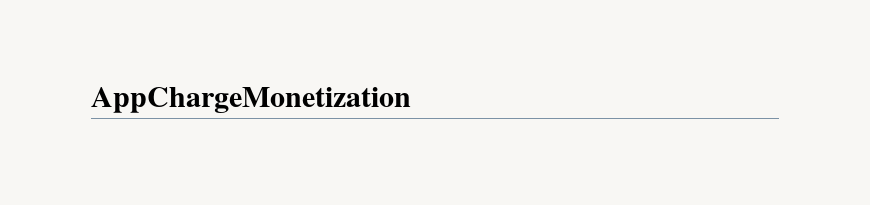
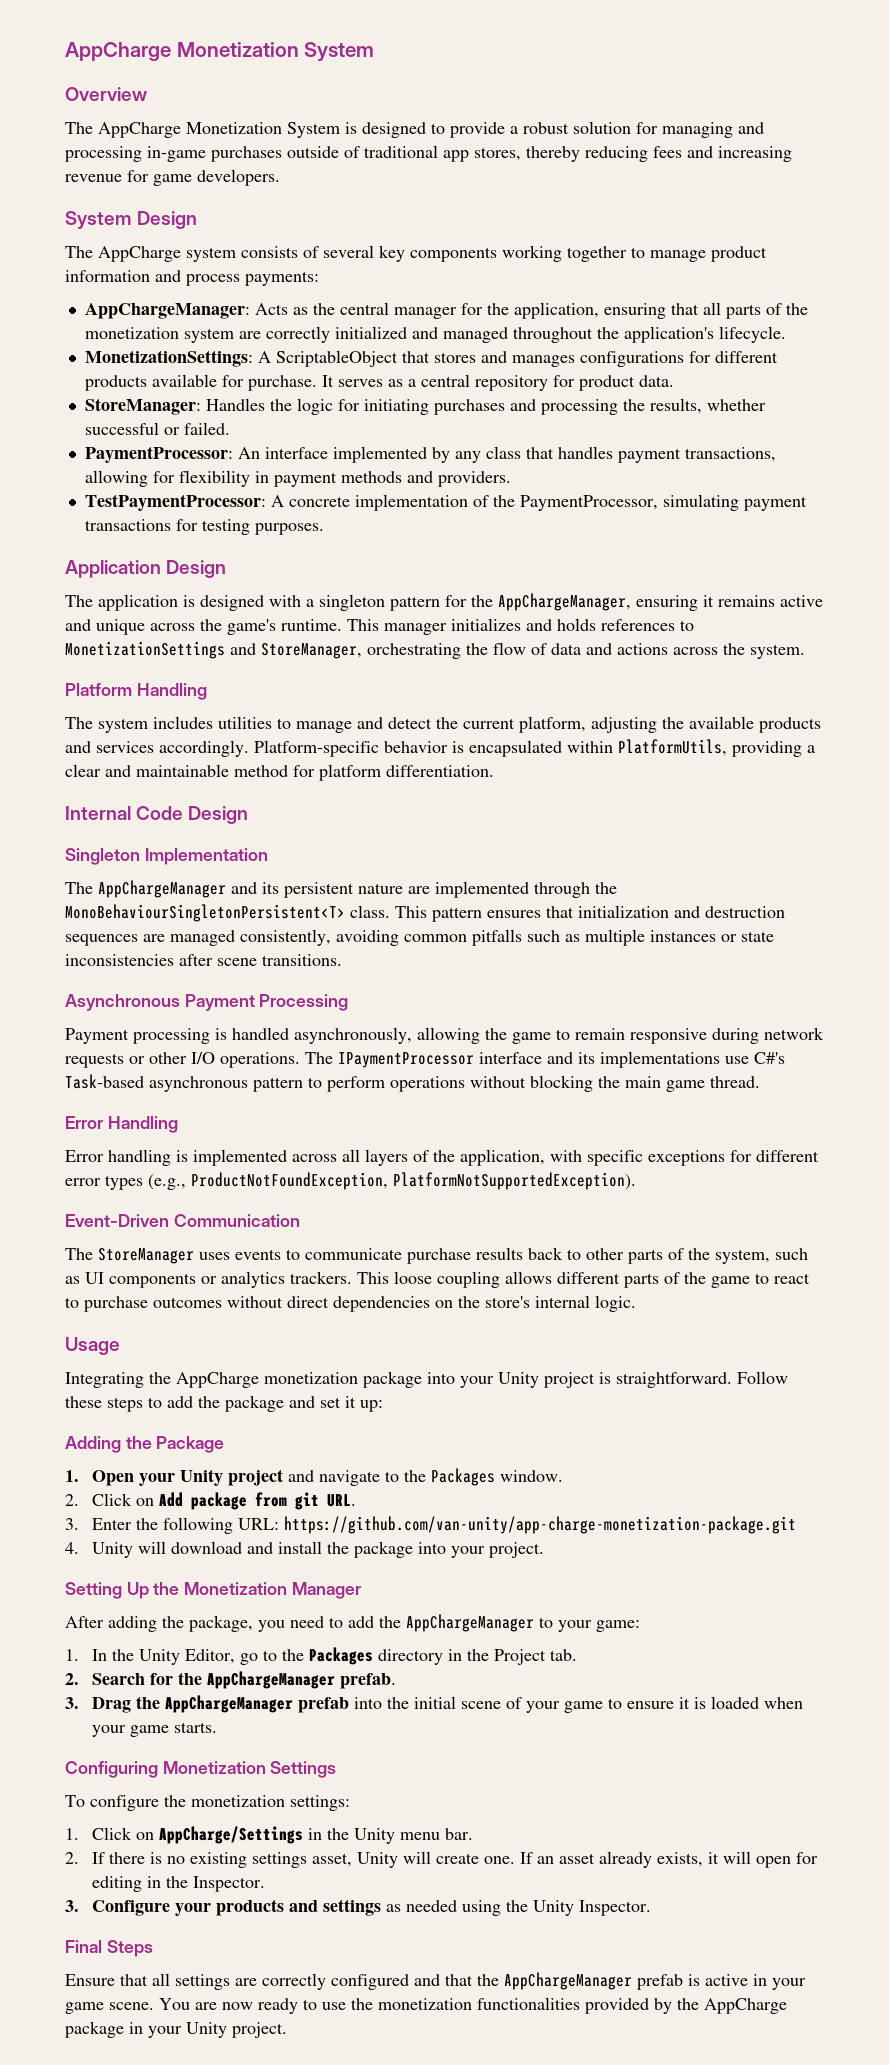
[91,87,411,113] AppChargeMonetization -> [65,42,375,62] [65,87,147,101] [65,121,764,138] [65,145,792,162] [65,169,280,186] [65,211,198,229] [65,245,767,262] [65,270,319,286] [84,302,808,319] [84,326,786,343] [84,350,778,367] [84,374,674,391] [84,398,766,415] [84,422,230,435] [84,446,776,463] [84,470,511,487] [84,494,807,511] [84,519,324,535] [65,560,227,578] [65,593,823,611] [65,618,694,635] [65,641,805,659] [65,683,207,700] [65,716,821,733] [65,739,815,757] [65,764,494,781] [65,806,249,824] [65,848,268,865] [65,880,617,898] [65,904,785,922] [65,929,774,946] [65,954,342,966] [65,994,349,1011] [65,1027,824,1044] [65,1051,785,1068] [65,1074,760,1092] [65,1116,178,1133] [65,1149,819,1166] [65,1172,636,1190] [65,1214,300,1227] [65,1247,808,1264] [65,1271,810,1288] [65,1295,636,1312] [65,1337,120,1355] [65,1371,788,1388] [65,1395,383,1412] [65,1436,225,1453] [65,1468,563,1486] [65,1492,356,1510] [65,1516,796,1534] [65,1541,544,1558] [65,1582,361,1599] [65,1614,640,1632] [65,1647,577,1665] [65,1671,396,1689] [65,1695,803,1713] [91,1722,217,1737] [65,1761,337,1778] [65,1795,350,1811] [65,1826,473,1844] [65,1851,818,1868] [91,1876,265,1892] [65,1899,651,1916] [65,1940,153,1957] [65,1972,806,1990] [65,1997,787,2014] [65,2021,287,2038] AppCharge Monetization System // Overview // The AppCharge Monetization System is designed to provide a robust solution for managing and processing in-game purchases outside of traditional app stores, thereby reducing fees and increasing revenue for game developers. // System Design // The AppCharge system consists of several key components working together to manage product information and process payments: // AppChargeManager: Acts as the central manager for the application, ensuring that all parts of the monetization system are correctly initialized and managed throughout the application's lifecycle. // MonetizationSettings: A ScriptableObject that stores and manages configurations for different products available for purchase. It serves as a central repository for product data. // StoreManager: Handles the logic for initiating purchases and processing the results, whether successful or failed. // PaymentProcessor: An interface implemented by any class that handles payment transactions, allowing for flexibility in payment methods and providers. // TestPaymentProcessor: A concrete implementation of the PaymentProcessor, simulating payment transactions for testing purposes. // Application Design // The application is designed with a singleton pattern for the AppChargeManager, ensuring it remains active and unique across the game's runtime. This manager initializes and holds references to MonetizationSettings and StoreManager, orchestrating the flow of data and actions across the system. // Platform Handling // The system includes utilities to manage and detect the current platform, adjusting the available products and services accordingly. Platform-specific behavior is encapsulated within PlatformUtils, providing a clear and maintainable method for platform differentiation. // Internal Code Design // Singleton Implementation // The AppChargeManager and its persistent nature are implemented through the MonoBehaviourSingletonPersistent<T> class. This pattern ensures that initialization and destruction sequences are managed consistently, avoiding common pitfalls such as multiple instances or state inconsistencies after scene transitions. // Asynchronous Payment Processing // Payment processing is handled asynchronously, allowing the game to remain responsive during network requests or other I/O operations. The IPaymentProcessor interface and its implementations use C#'s Task-based asynchronous pattern to perform operations without blocking the main game thread. // Error Handling // Error handling is implemented across all layers of the application, with specific exceptions for different error types (e.g., ProductNotFoundException, PlatformNotSupportedException). // Event-Driven Communication // The StoreManager uses events to communicate purchase results back to other parts of the system, such as UI components or analytics trackers. This loose coupling allows different parts of the game to react to purchase outcomes without direct dependencies on the store's internal logic. // Usage // Integrating the AppCharge monetization package into your Unity project is straightforward. Follow these steps to add the package and set it up: // Adding the Package // 1. Open your Unity project and navigate to the Packages window. // 2. Click on Add package from git URL. // 3. Enter the following URL: https://github.com/van-unity/app-charge-monetization-package.git // 4. Unity will download and install the package into your project. // Setting Up the Monetization Manager // After adding the package, you need to add the AppChargeManager to your game: // 1. In the Unity Editor, go to the Packages directory in the Project tab. // 2. Search for the AppChargeManager prefab. // 3. Drag the AppChargeManager prefab into the initial scene of your game to ensure it is loaded when your game starts. // Configuring Monetization Settings // To configure the monetization settings: // 1. Click on AppCharge/Settings in the Unity menu bar. // 2. If there is no existing settings asset, Unity will create one. If an asset already exists, it will open for editing in the Inspector. // 3. Configure your products and settings as needed using the Unity Inspector. // Final Steps // Ensure that all settings are correctly configured and that the AppChargeManager prefab is active in your game scene. You are now ready to use the monetization functionalities provided by the AppCharge package in your Unity project.

